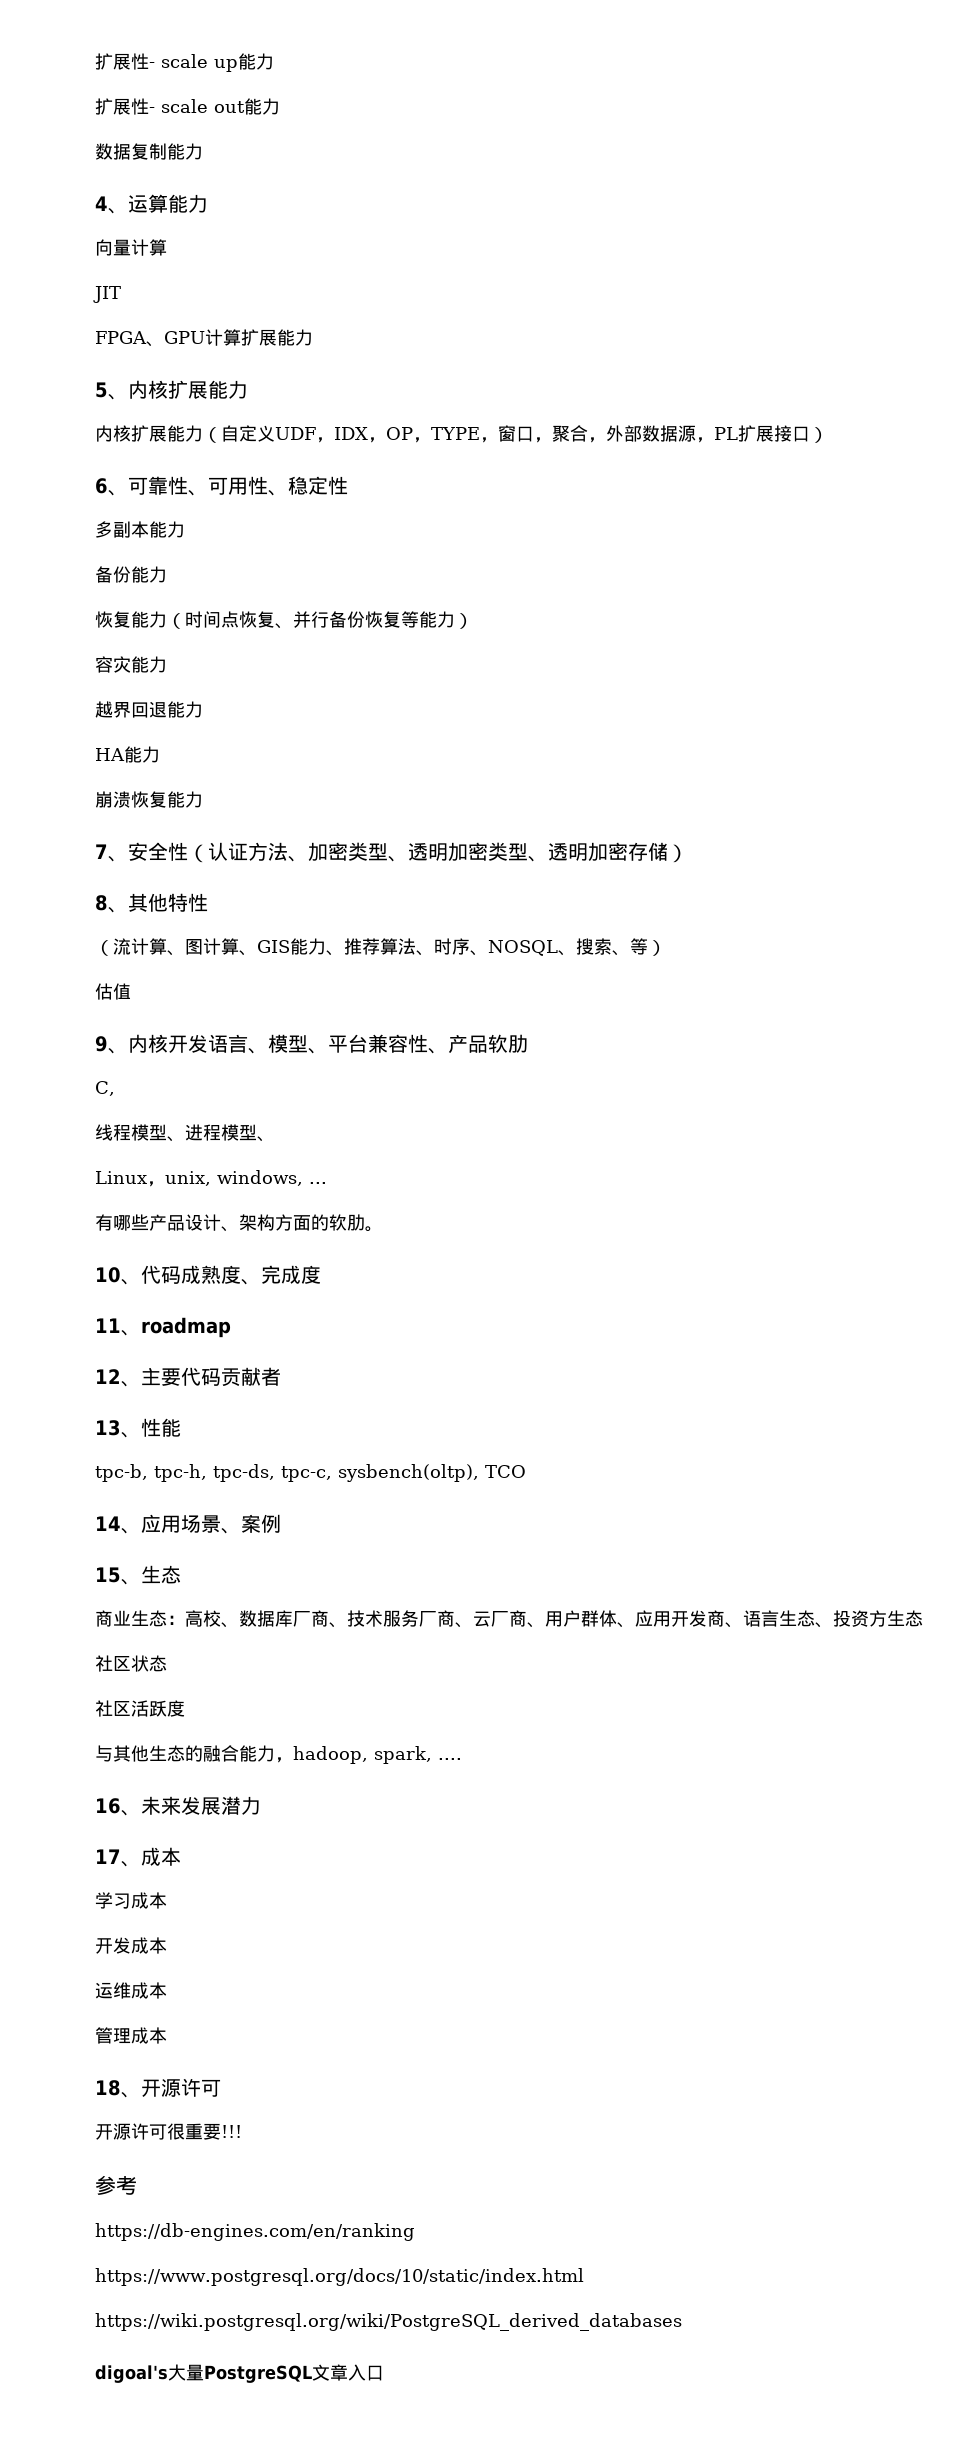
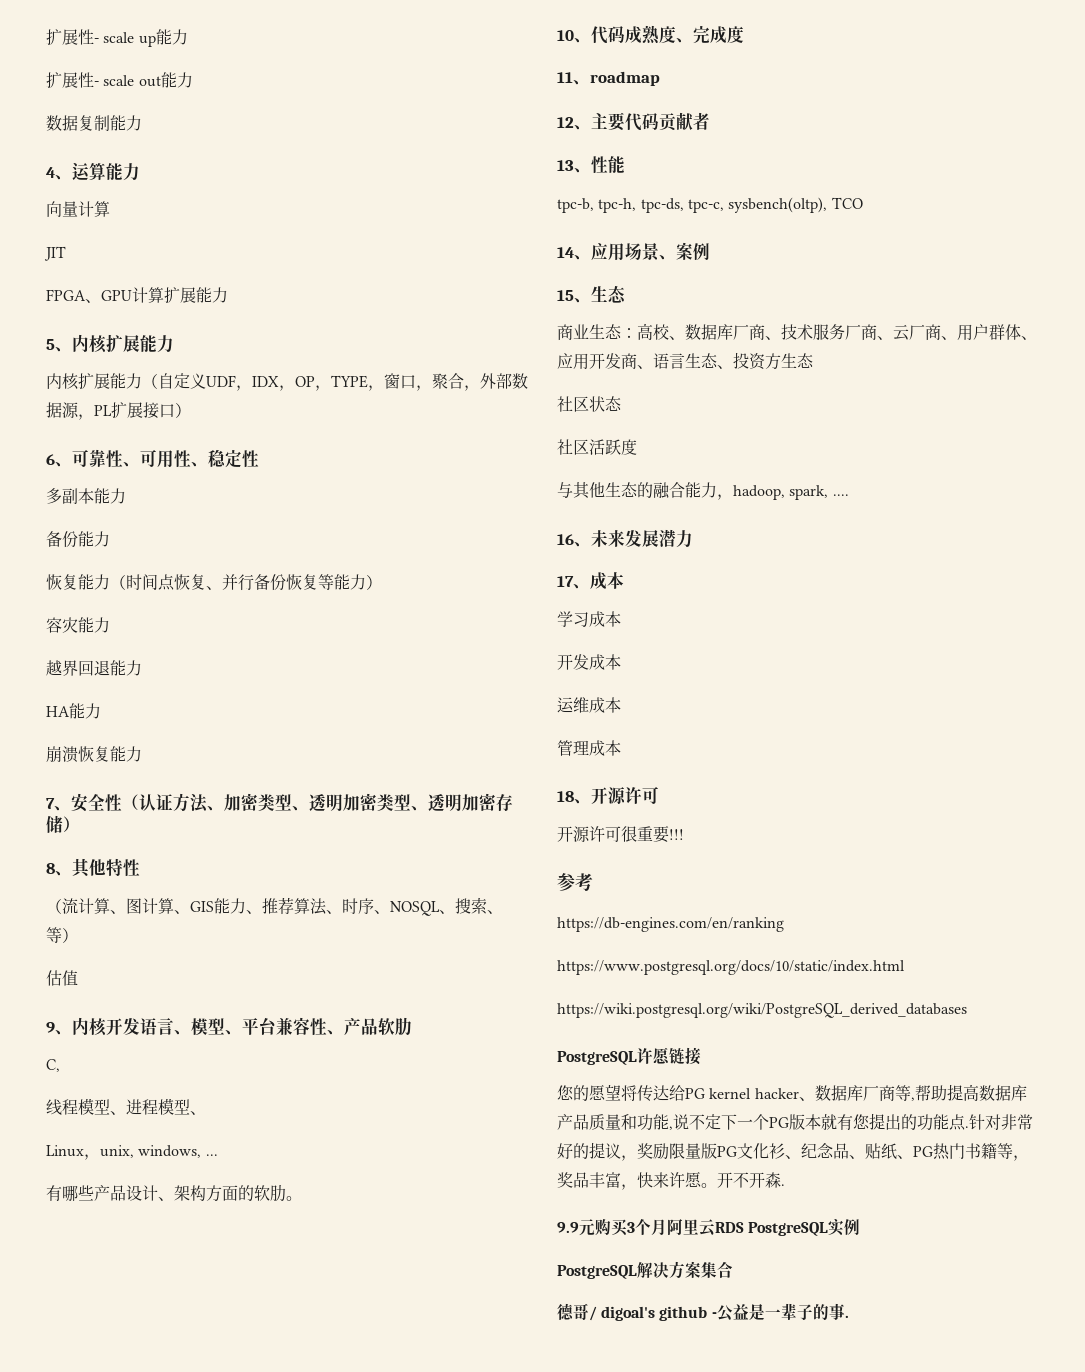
[95,2364,384,2383] digoal's大量PostgreSQL文章入口 -> [557,1047,701,1065] [557,1084,1027,1102] [557,1113,1033,1131] [557,1142,1029,1161] [557,1172,785,1190] [557,1219,861,1237] [557,1261,733,1279] [557,1303,849,1322] PostgreSQL许愿链接 // 您的愿望将传达给PG kernel hacker、数据库厂商等,帮助提高数据库产品质量和功能,说不定下一个PG版本就有您提出的功能点.针对非常好的提议，奖励限量版PG文化衫、纪念品、贴纸、PG热门书籍等，奖品丰富，快来许愿。开不开森. // 9.9元购买3个月阿里云RDS PostgreSQL实例 // PostgreSQL解决方案集合 // 德哥/ digoal's github -公益是一辈子的事.

